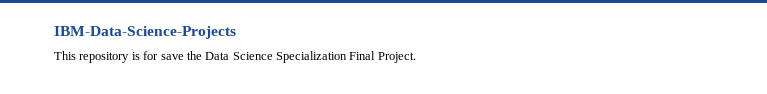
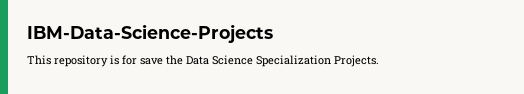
[349,51,416,63] Final Project. -> [334,55,379,67] Projects.

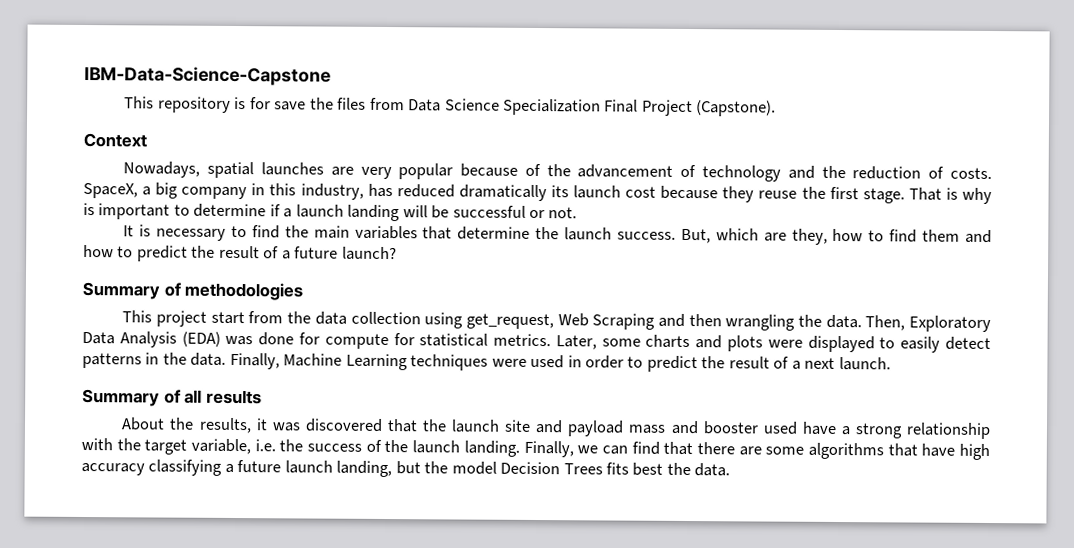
[27,24,273,43] IBM-Data-Science-Projects -> [84,65,331,86] IBM-Data-Science-Capstone
(183, 60) none -> [337,97,405,111] files from
[334,55,379,67] Projects. -> [604,99,777,117] [83,132,147,148] [123,161,992,182] [83,182,992,205] [83,202,578,222] [123,224,992,245] [83,244,397,262] [82,281,304,301] [122,310,991,333] [82,331,991,353] [82,352,891,373] [82,388,262,407] [121,417,991,440] [81,437,990,461] [81,459,731,478] Final Project (Capstone). // Context // Nowadays, spatial launches are very popular because of the advancement of technology and the reduction of costs. SpaceX, a big company in this industry, has reduced dramatically its launch cost because they reuse the first stage. That is why is important to determine if a launch landing will be successful or not. // It is necessary to find the main variables that determine the launch success. But, which are they, how to find them and how to predict the result of a future launch? // Summary of methodologies // This project start from the data collection using get_request, Web Scraping and then wrangling the data. Then, Exploratory Data Analysis (EDA) was done for compute for statistical metrics. Later, some charts and plots were displayed to easily detect patterns in the data. Finally, Machine Learning techniques were used in order to predict the result of a next launch. // Summary of all results // About the results, it was discovered that the launch site and payload mass and booster used have a strong relationship with the target variable, i.e. the success of the launch landing. Finally, we can find that there are some algorithms that have high accuracy classifying a future launch landing, but the model Decision Trees fits best the data.

